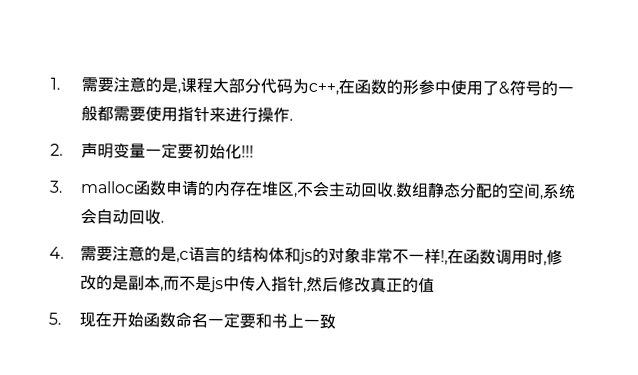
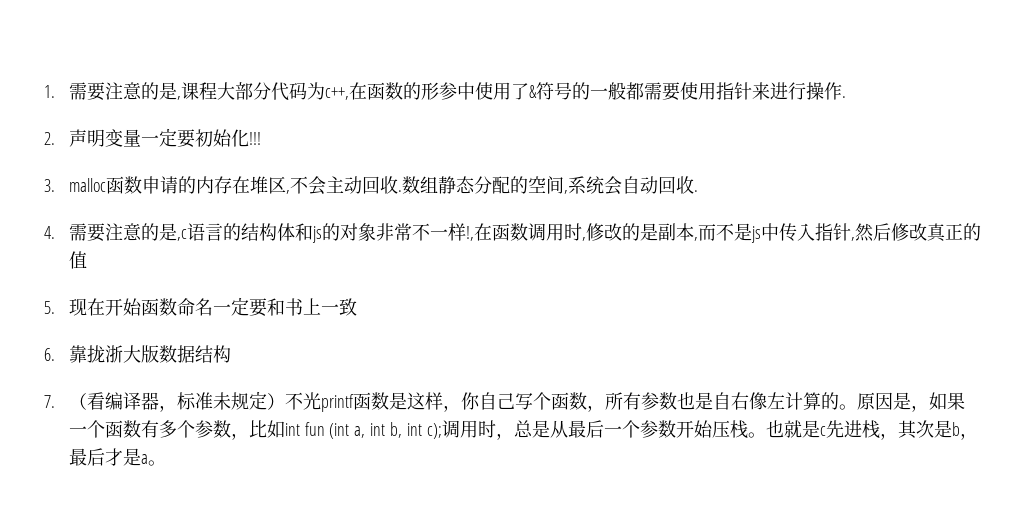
(337, 322) none -> [44,345,231,363] [44,391,965,412] [68,420,978,440] [68,448,166,466] // 6.靠拢浙大版数据结构 // 7.（看编译器，标准未规定）不光printf函数是这样，你自己写个函数，所有参数也是自右像左计算的。原因是，如果一个函数有多个参数，比如int fun (int a, int b, int c);调用时，总是从最后一个参数开始压栈。也就是c先进栈，其次是b，最后才是a。

